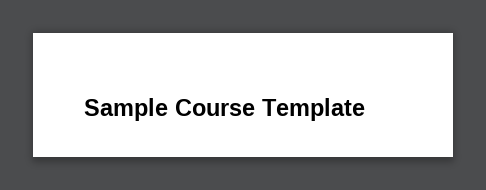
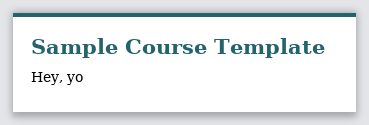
(365, 109) none -> [31,72,83,85] // Hey, yo

